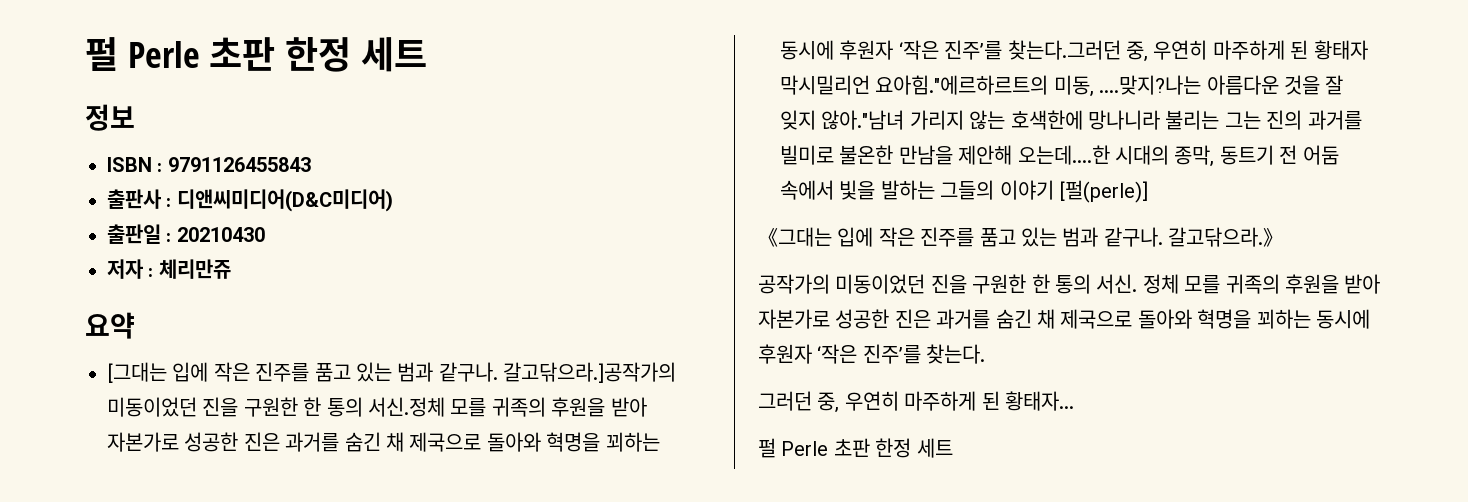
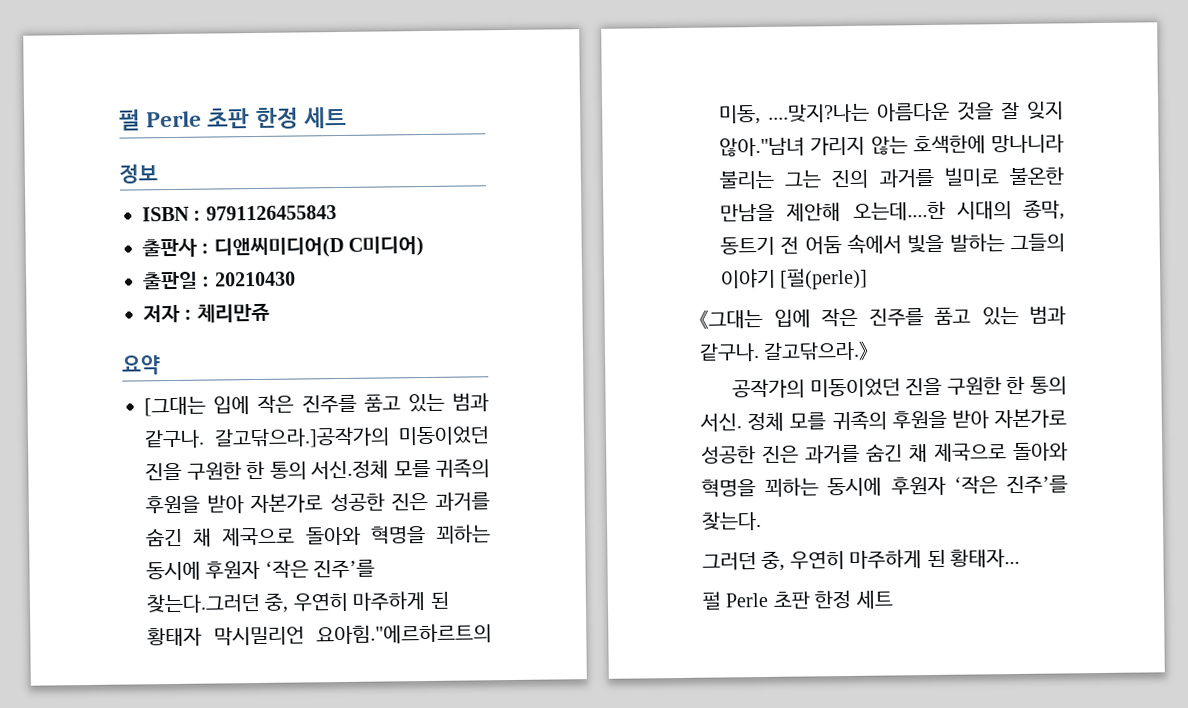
[176,189,393,212] 디앤씨미디어(D&C미디어) -> [213,236,425,259] 디앤씨미디어(D C미디어)

